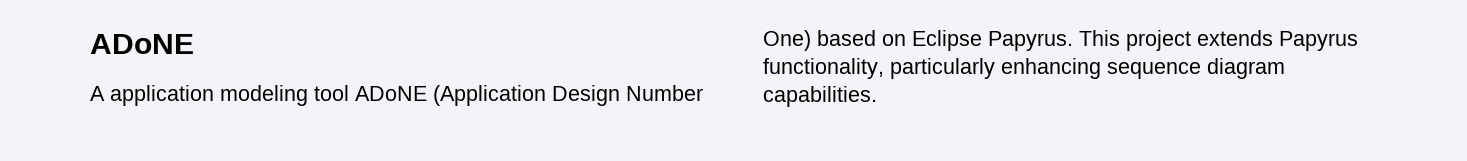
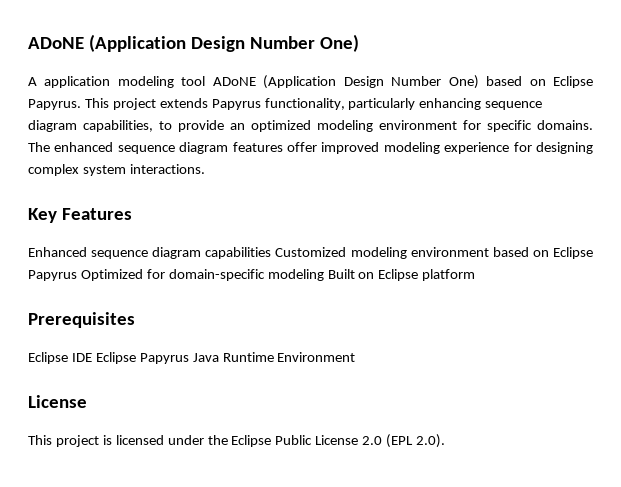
[90,34,194,54] ADoNE -> [28,34,359,52] ADoNE (Application Design Number One)
[763,86,877,107] capabilities. -> [83,120,593,132] [28,142,593,154] [28,164,205,176] [28,208,132,223] [28,247,593,259] [28,269,476,281] [28,312,135,328] [28,352,356,364] [28,395,87,408] [28,434,446,448] capabilities, to provide an optimized modeling environment for specific domains. The enhanced sequence diagram features offer improved modeling experience for designing complex system interactions. // Key Features // Enhanced sequence diagram capabilities Customized modeling environment based on Eclipse Papyrus Optimized for domain-specific modeling Built on Eclipse platform // Prerequisites // Eclipse IDE Eclipse Papyrus Java Runtime Environment // License // This project is licensed under the Eclipse Public License 2.0 (EPL 2.0).

